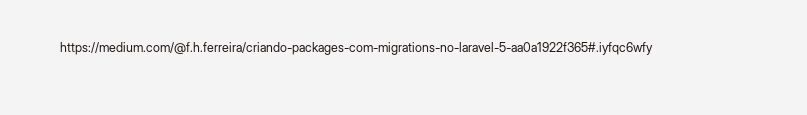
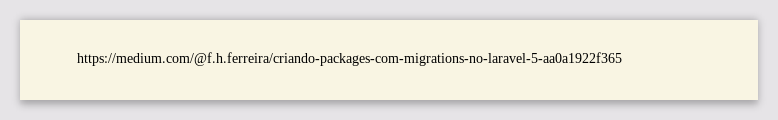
[60,42,653,55] https://medium.com/@f.h.ferreira/criando-packages-com-migrations-no-laravel-5-aa0a1922f365#.iyfqc6wfy -> [77,52,622,66] https://medium.com/@f.h.ferreira/criando-packages-com-migrations-no-laravel-5-aa0a1922f365

